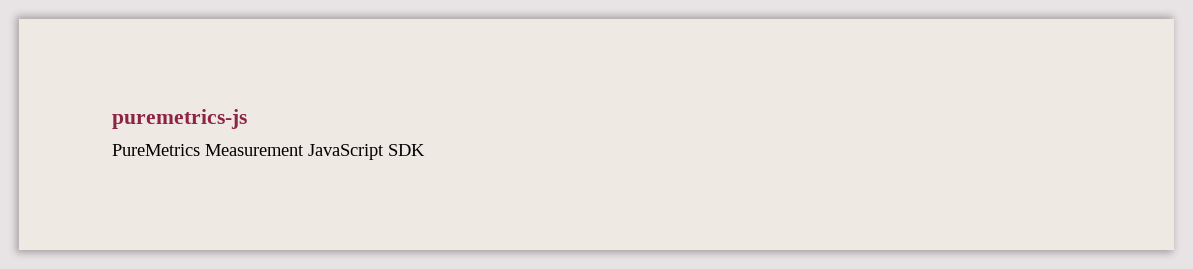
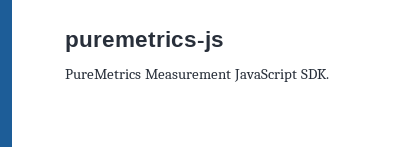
[388,144,425,156] SDK -> [300,69,329,79] SDK.

